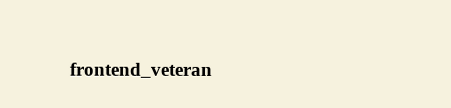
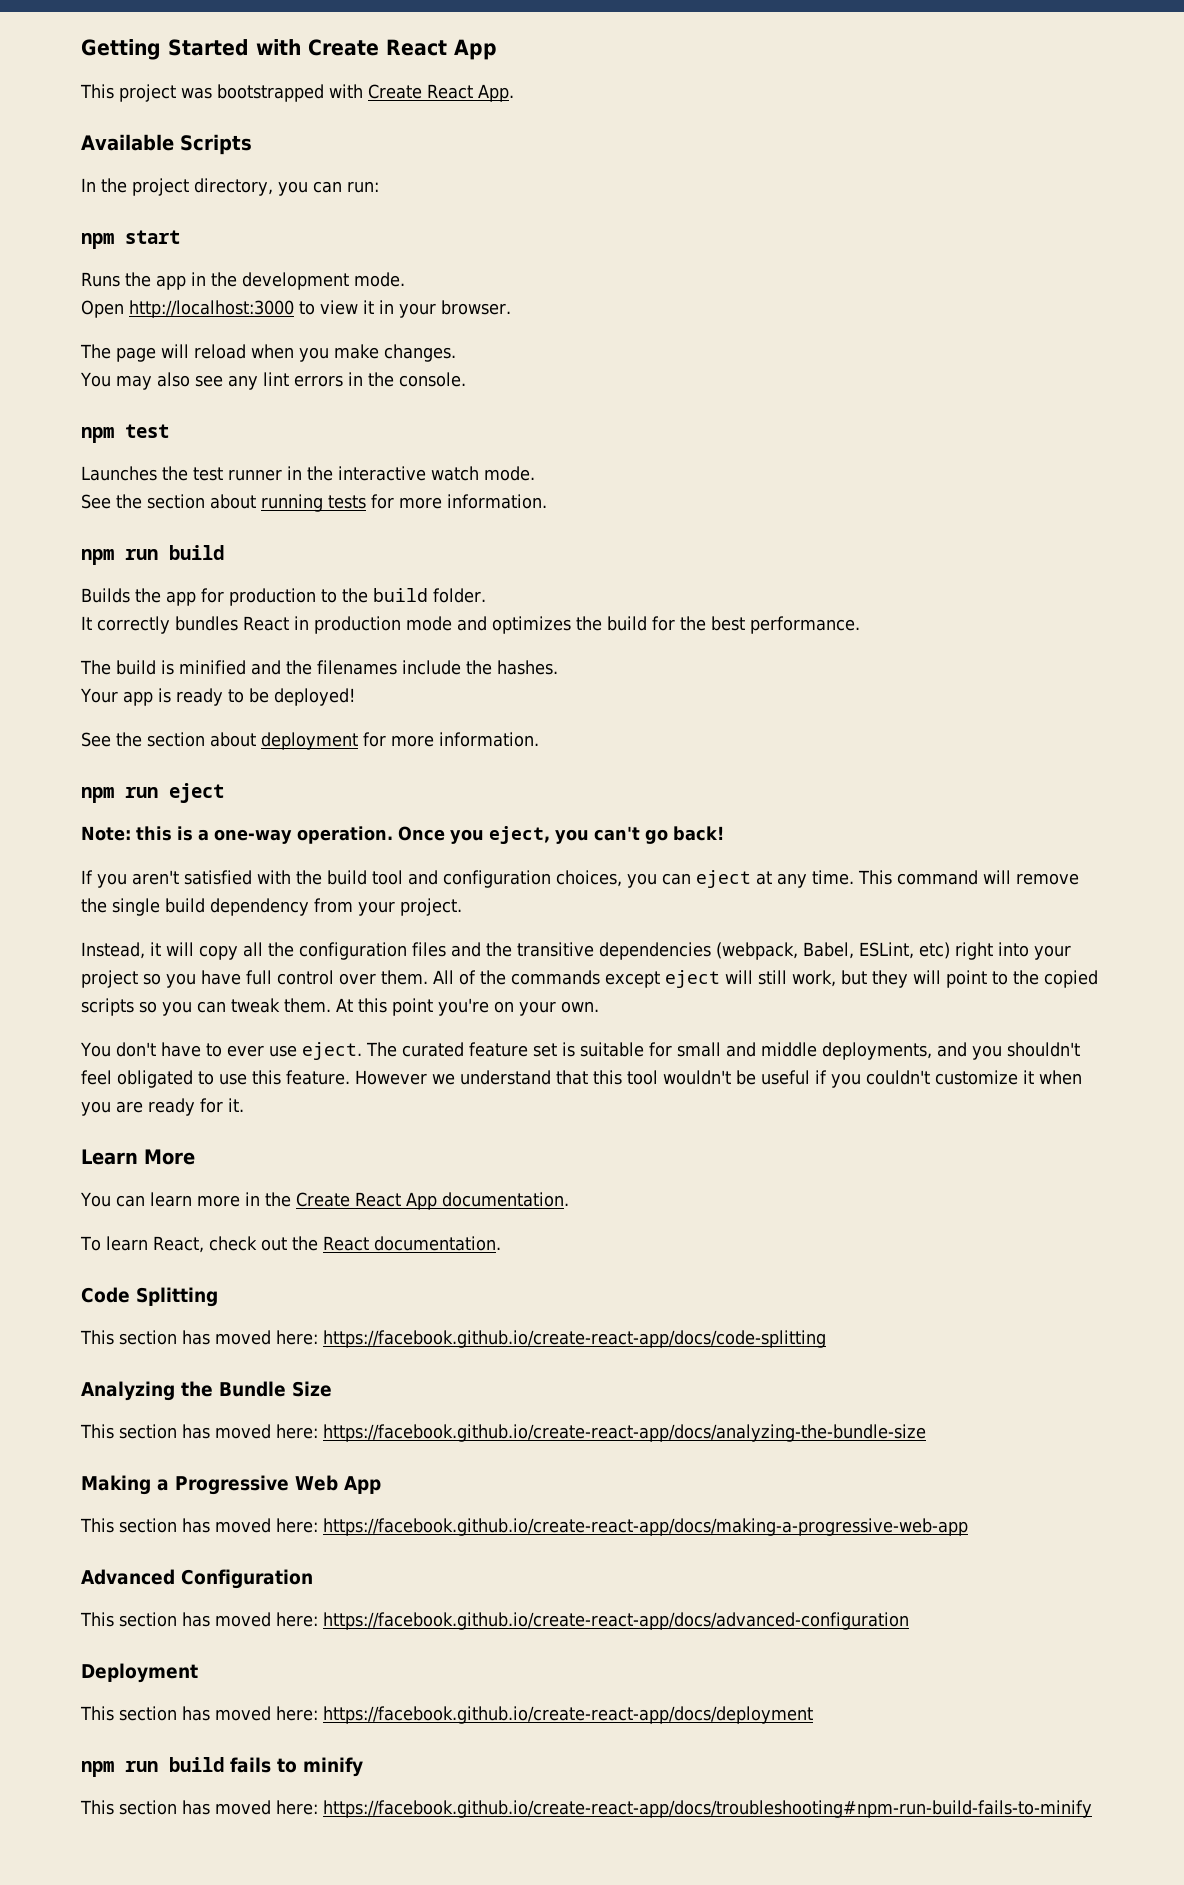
[69,62,212,78] frontend_veteran -> [81,39,497,60] [80,84,514,102] [81,134,252,155] [81,178,379,196] [81,230,180,249] [81,272,405,290] [81,300,511,318] [80,344,456,362] [80,372,466,390] [81,424,169,443] [81,466,535,481] [81,494,547,512] [81,545,224,565] [81,588,486,606] [81,616,860,634] [80,660,558,675] [80,688,355,706] [81,732,539,750] [81,783,224,803] [81,826,724,844] [81,870,1079,888] [81,898,462,916] [81,942,1071,960] [81,970,1098,988] [81,998,599,1016] [80,1042,1080,1060] [81,1070,1082,1088] [81,1098,244,1116] [81,1149,195,1165] [80,1192,569,1210] [80,1236,501,1253] [81,1287,218,1307] [80,1330,826,1348] [81,1381,332,1401] [80,1424,926,1442] [81,1475,381,1495] [80,1518,968,1536] [81,1569,313,1589] [80,1612,909,1630] [81,1663,198,1683] [80,1706,813,1724] [81,1757,363,1777] [80,1800,1092,1818] Getting Started with Create React App // This project was bootstrapped with Create React App. // Available Scripts // In the project directory, you can run: // npm start // Runs the app in the development mode. // Open http://localhost:3000 to view it in your browser. // The page will reload when you make changes. // You may also see any lint errors in the console. // npm test // Launches the test runner in the interactive watch mode. // See the section about running tests for more information. // npm run build // Builds the app for production to the build folder. // It correctly bundles React in production mode and optimizes the build for the best performance. // The build is minified and the filenames include the hashes. // Your app is ready to be deployed! // See the section about deployment for more information. // npm run eject // Note: this is a one-way operation. Once you eject, you can't go back! // If you aren't satisfied with the build tool and configuration choices, you can eject at any time. This command will remove the single build dependency from your project. // Instead, it will copy all the configuration files and the transitive dependencies (webpack, Babel, ESLint, etc) right into your project so you have full control over them. All of the commands except eject will still work, but they will point to the copied scripts so you can tweak them. At this point you're on your own. // You don't have to ever use eject. The curated feature set is suitable for small and middle deployments, and you shouldn't feel obligated to use this feature. However we understand that this tool wouldn't be useful if you couldn't customize it when you are ready for it. // Learn More // You can learn more in the Create React App documentation. // To learn React, check out the React documentation. // Code Splitting // This section has moved here: https://facebook.github.io/create-react-app/docs/code-splitting // Analyzing the Bundle Size // This section has moved here: https://facebook.github.io/create-react-app/docs/analyzing-the-bundle-size // Making a Progressive Web App // This section has moved here: https://facebook.github.io/create-react-app/docs/making-a-progressive-web-app // Advanced Configuration // This section has moved here: https://facebook.github.io/create-react-app/docs/advanced-configuration // Deployment // This section has moved here: https://facebook.github.io/create-react-app/docs/deployment // npm run build fails to minify // This section has moved here: https://facebook.github.io/create-react-app/docs/troubleshooting#npm-run-build-fails-to-minify

